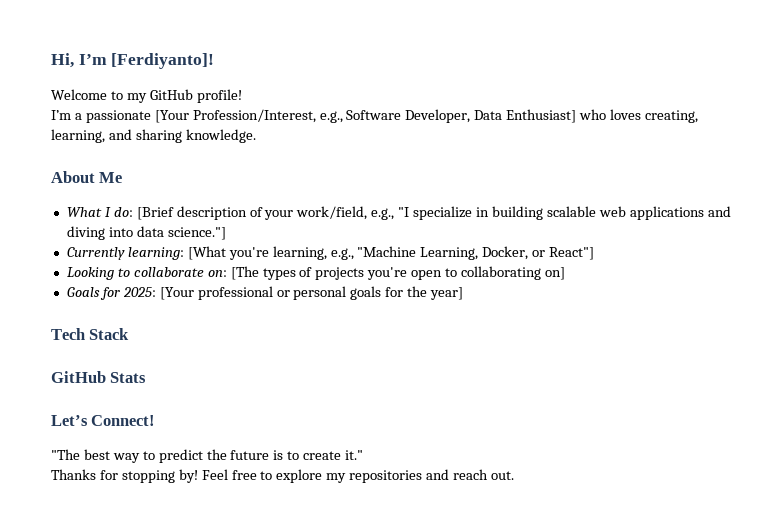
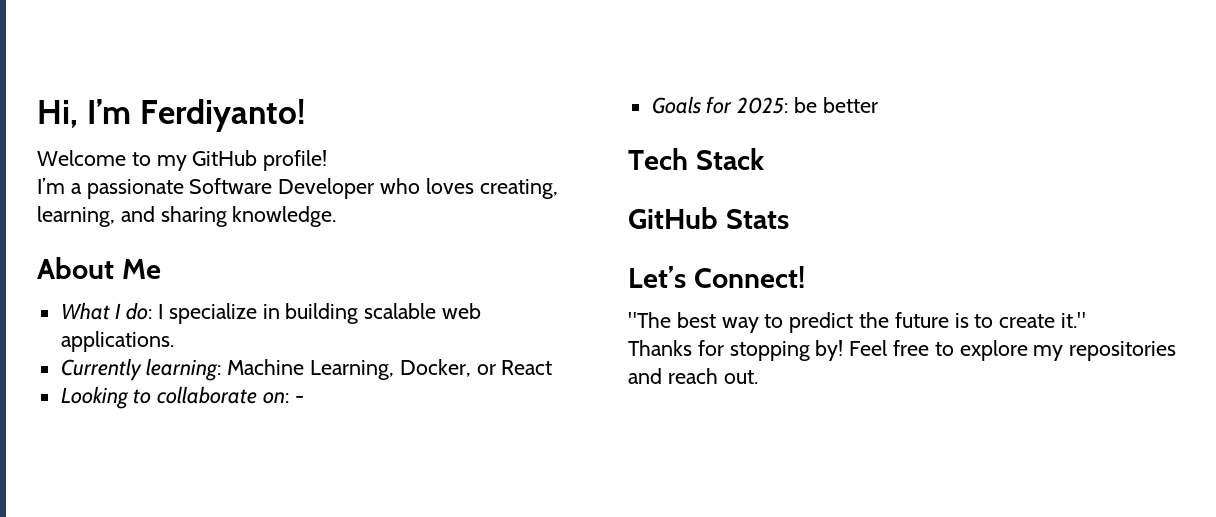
[111,53,215,69] [Ferdiyanto]! -> [140,99,306,132] Ferdiyanto!
[154,109,577,123] [Your Profession/Interest, e.g., Software Developer, Data Enthusiast] -> [189,178,375,199] Software Developer
[136,206,410,220] [Brief description of your work/field, e.g., "I -> [158,304,164,319] I
[629,206,731,220] [66,226,226,240] [66,246,417,260] applications and diving into data science."] // Currently learning: [What you're learning, e.g., "Machine -> [60,331,174,352] [60,358,305,381] applications. // Currently learning: Machine
[549,247,595,260] React"] -> [501,360,553,375] React
[230,266,565,280] [66,286,464,300] [The types of projects you're open to collaborating on] // Goals for 2025: [Your professional or personal goals for the year] -> [294,396,304,403] [651,96,878,114] - // Goals for 2025: be better

